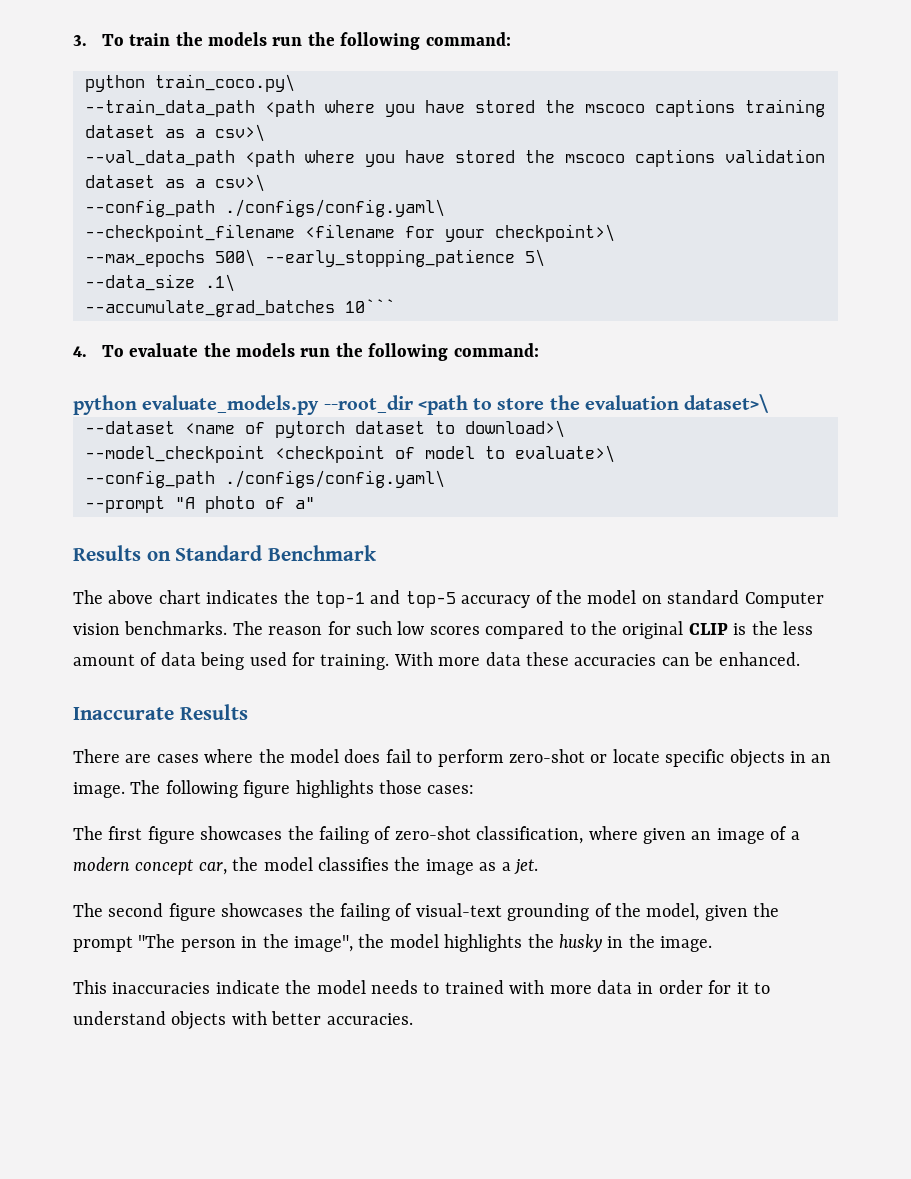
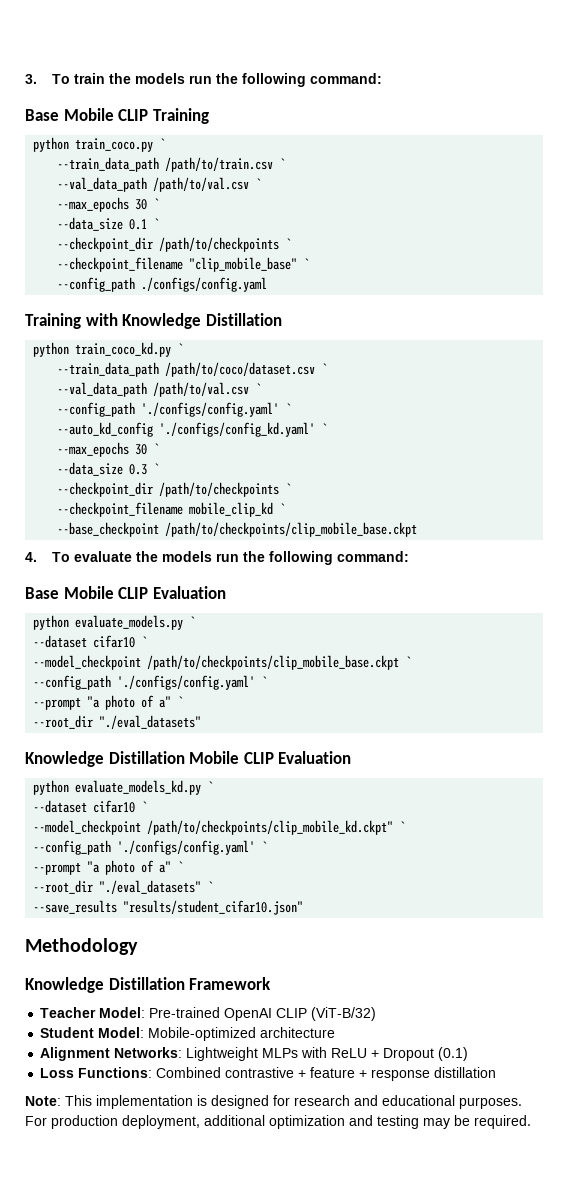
[85,74,295,92] [85,99,825,117] [85,124,265,142] [85,149,825,167] [85,174,265,192] [85,199,445,217] [85,224,615,242] [85,249,545,267] [85,274,235,292] [85,299,395,317] // python train_coco.py\ // --train_data_path <path where you have stored the mscoco captions training dataset as a csv>\ // --val_data_path <path where you have stored the mscoco captions validation dataset as a csv>\ // --config_path ./configs/config.yaml\ // --checkpoint_filename <filename for your checkpoint>\ // --max_epochs 500\ --early_stopping_patience 5\ // --data_size .1\ // --accumulate_grad_batches 10``` -> [25,108,209,124] [33,137,166,152] [57,157,286,172] [57,177,262,192] [57,197,160,212] [57,217,160,231] [57,237,292,252] [57,257,310,272] [57,277,268,292] [25,313,282,329] [33,342,184,357] [57,362,328,377] [57,382,262,397] [57,402,292,417] [57,422,328,437] [57,442,160,457] [57,462,160,476] [57,482,292,497] [57,502,286,517] [57,522,418,537] // Base Mobile CLIP Training // python train_coco.py ` // --train_data_path /path/to/train.csv ` // --val_data_path /path/to/val.csv ` // --max_epochs 30 ` // --data_size 0.1 ` // --checkpoint_dir /path/to/checkpoints ` // --checkpoint_filename "clip_mobile_base" ` // --config_path ./configs/config.yaml // Training with Knowledge Distillation // python train_coco_kd.py ` // --train_data_path /path/to/coco/dataset.csv ` // --val_data_path /path/to/val.csv ` // --config_path './configs/config.yaml' ` // --auto_kd_config './configs/config_kd.yaml' ` // --max_epochs 30 ` // --data_size 0.3 ` // --checkpoint_dir /path/to/checkpoints ` // --checkpoint_filename mobile_clip_kd ` // --base_checkpoint /path/to/checkpoints/clip_mobile_base.ckpt
[73,394,770,415] [85,420,565,438] [85,445,615,463] [85,470,445,488] [85,496,315,513] [73,545,377,561] [73,590,824,608] [73,621,813,639] [73,652,800,670] [73,704,248,720] [73,749,832,768] [73,780,475,798] [73,826,800,844] [73,857,538,875] [73,903,780,921] [73,934,713,952] [73,980,770,994] [73,1011,413,1030] python evaluate_models.py --root_dir <path to store the evaluation dataset>\ // --dataset <name of pytorch dataset to download>\ // --model_checkpoint <checkpoint of model to evaluate>\ // --config_path ./configs/config.yaml\ // --prompt "A photo of a" // Results on Standard Benchmark // The above chart indicates the top-1 and top-5 accuracy of the model on standard Computer vision benchmarks. The reason for such low scores compared to the original CLIP is the less amount of data being used for training. With more data these accuracies can be enhanced. // Inaccurate Results // There are cases where the model does fail to perform zero-shot or locate specific objects in an image. The following figure highlights those cases: // The first figure showcases the failing of zero-shot classification, where given an image of a modern concept car, the model classifies the image as a jet. // The second figure showcases the failing of visual-text grounding of the model, given the prompt "The person in the image", the model highlights the husky in the image. // This inaccuracies indicate the model needs to trained with more data in order for it to understand objects with better accuracies. -> [25,586,226,599] [33,615,196,630] [33,635,148,648] [33,655,412,670] [33,675,268,690] [33,695,184,710] [33,715,202,729] [25,751,352,767] [33,780,214,795] [33,800,148,813] [33,820,406,835] [33,840,268,855] [33,860,184,875] [33,880,214,894] [33,900,304,915] [25,938,138,955] [25,977,272,993] [40,1007,377,1021] [40,1027,336,1041] [40,1047,469,1061] [40,1067,497,1081] [25,1095,522,1109] [25,1115,531,1129] Base Mobile CLIP Evaluation // python evaluate_models.py ` // --dataset cifar10 ` // --model_checkpoint /path/to/checkpoints/clip_mobile_base.ckpt ` // --config_path './configs/config.yaml' ` // --prompt "a photo of a" ` // --root_dir "./eval_datasets" // Knowledge Distillation Mobile CLIP Evaluation // python evaluate_models_kd.py ` // --dataset cifar10 ` // --model_checkpoint /path/to/checkpoints/clip_mobile_kd.ckpt" ` // --config_path './configs/config.yaml' ` // --prompt "a photo of a" ` // --root_dir "./eval_datasets" ` // --save_results "results/student_cifar10.json" // Methodology // Knowledge Distillation Framework // Teacher Model: Pre-trained OpenAI CLIP (ViT-B/32) // Student Model: Mobile-optimized architecture // Alignment Networks: Lightweight MLPs with ReLU + Dropout (0.1) // Loss Functions: Combined contrastive + feature + response distillation // Note: This implementation is designed for research and educational purposes. For production deployment, additional optimization and testing may be required.

